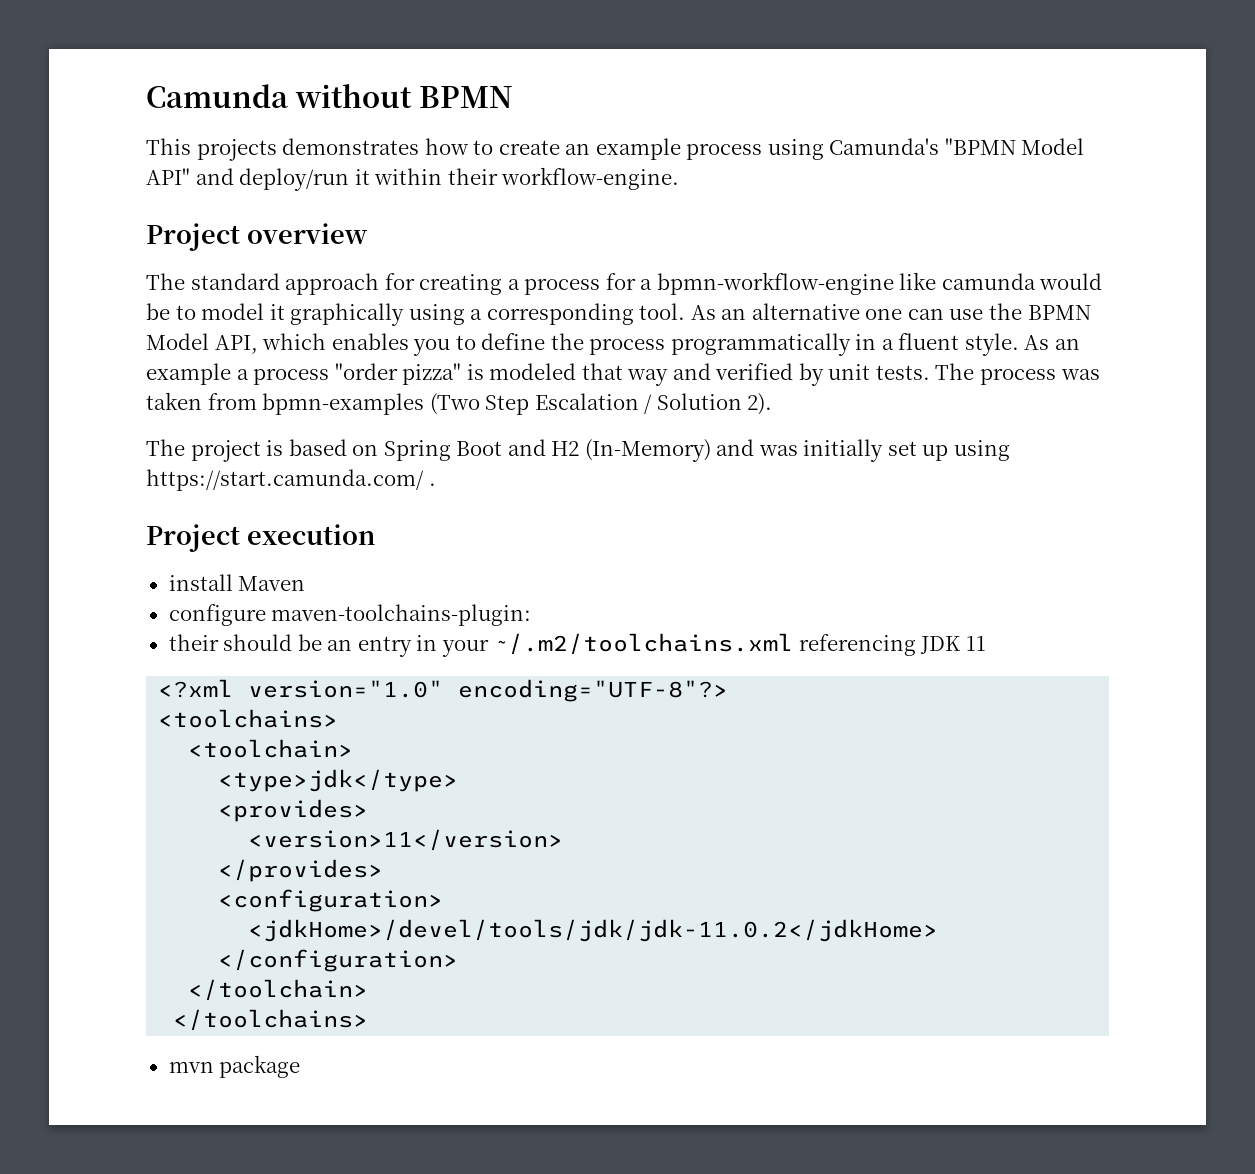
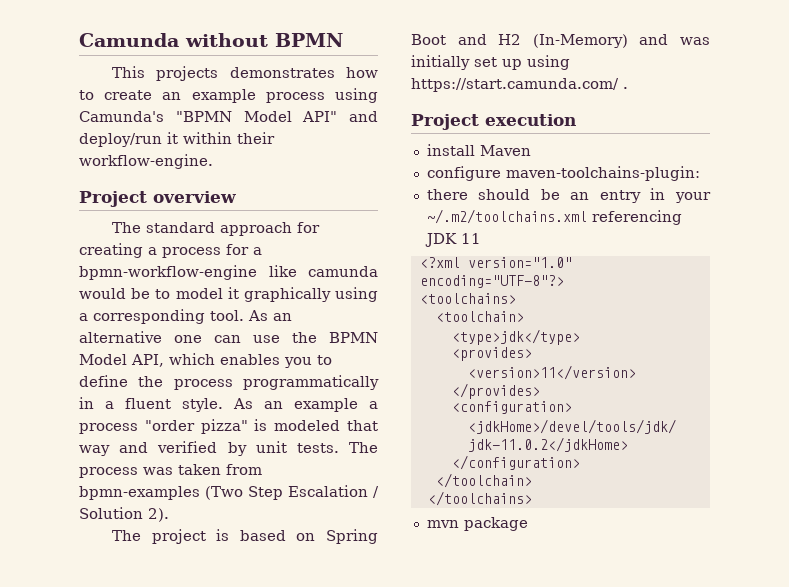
[168,634,219,651] their -> [426,189,468,200] there

